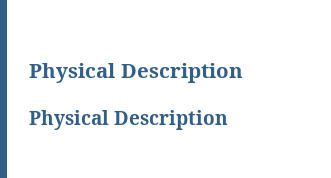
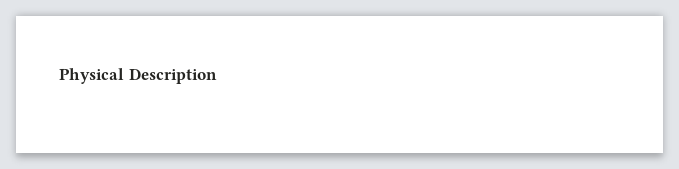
[29,63,243,83] [29,110,229,130] Physical Description // Physical Description -> [59,68,217,84] Physical Description

